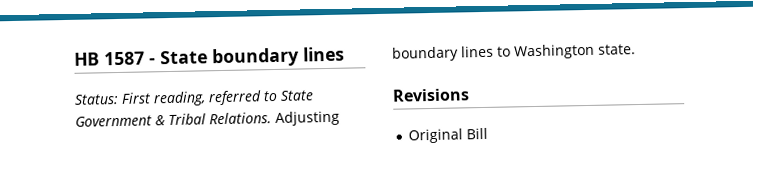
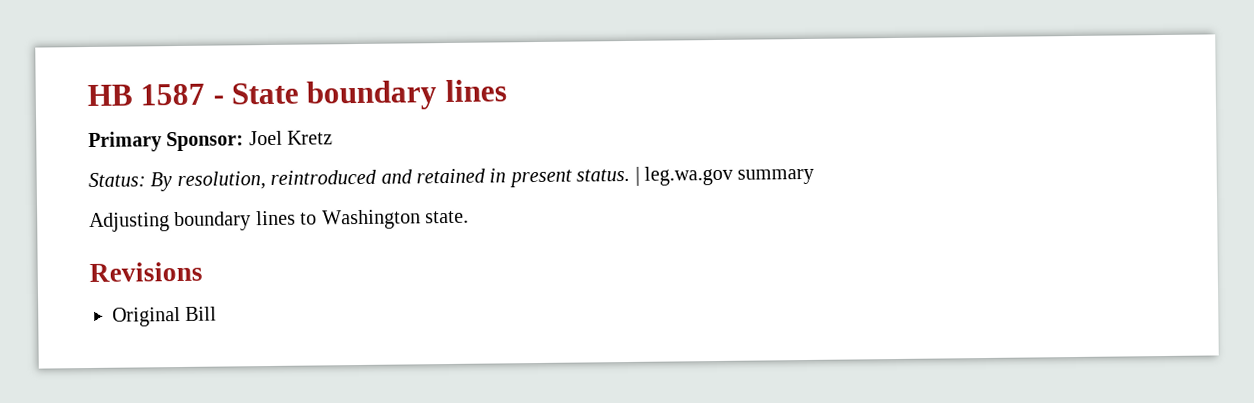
[74,90,314,107] [75,112,272,127] Status: First reading, referred to State Government & Tribal Relations. -> [88,130,334,153] [88,165,815,192] Primary Sponsor: Joel Kretz // Status: By resolution, reintroduced and retained in present status. | leg.wa.gov summary //

